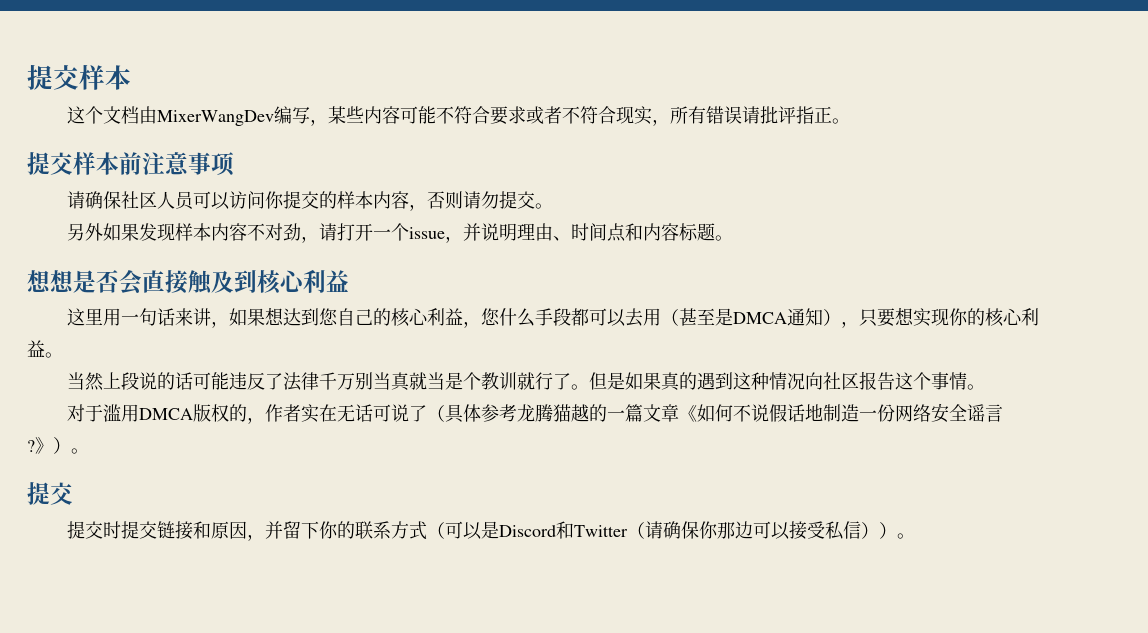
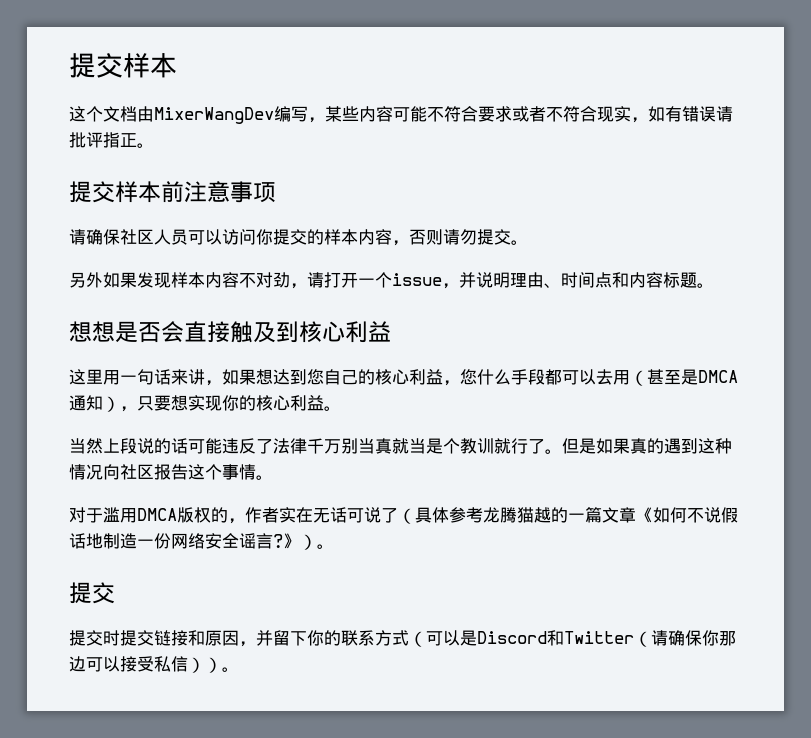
[670,106,689,124] 所 -> [648,106,665,122] 如

